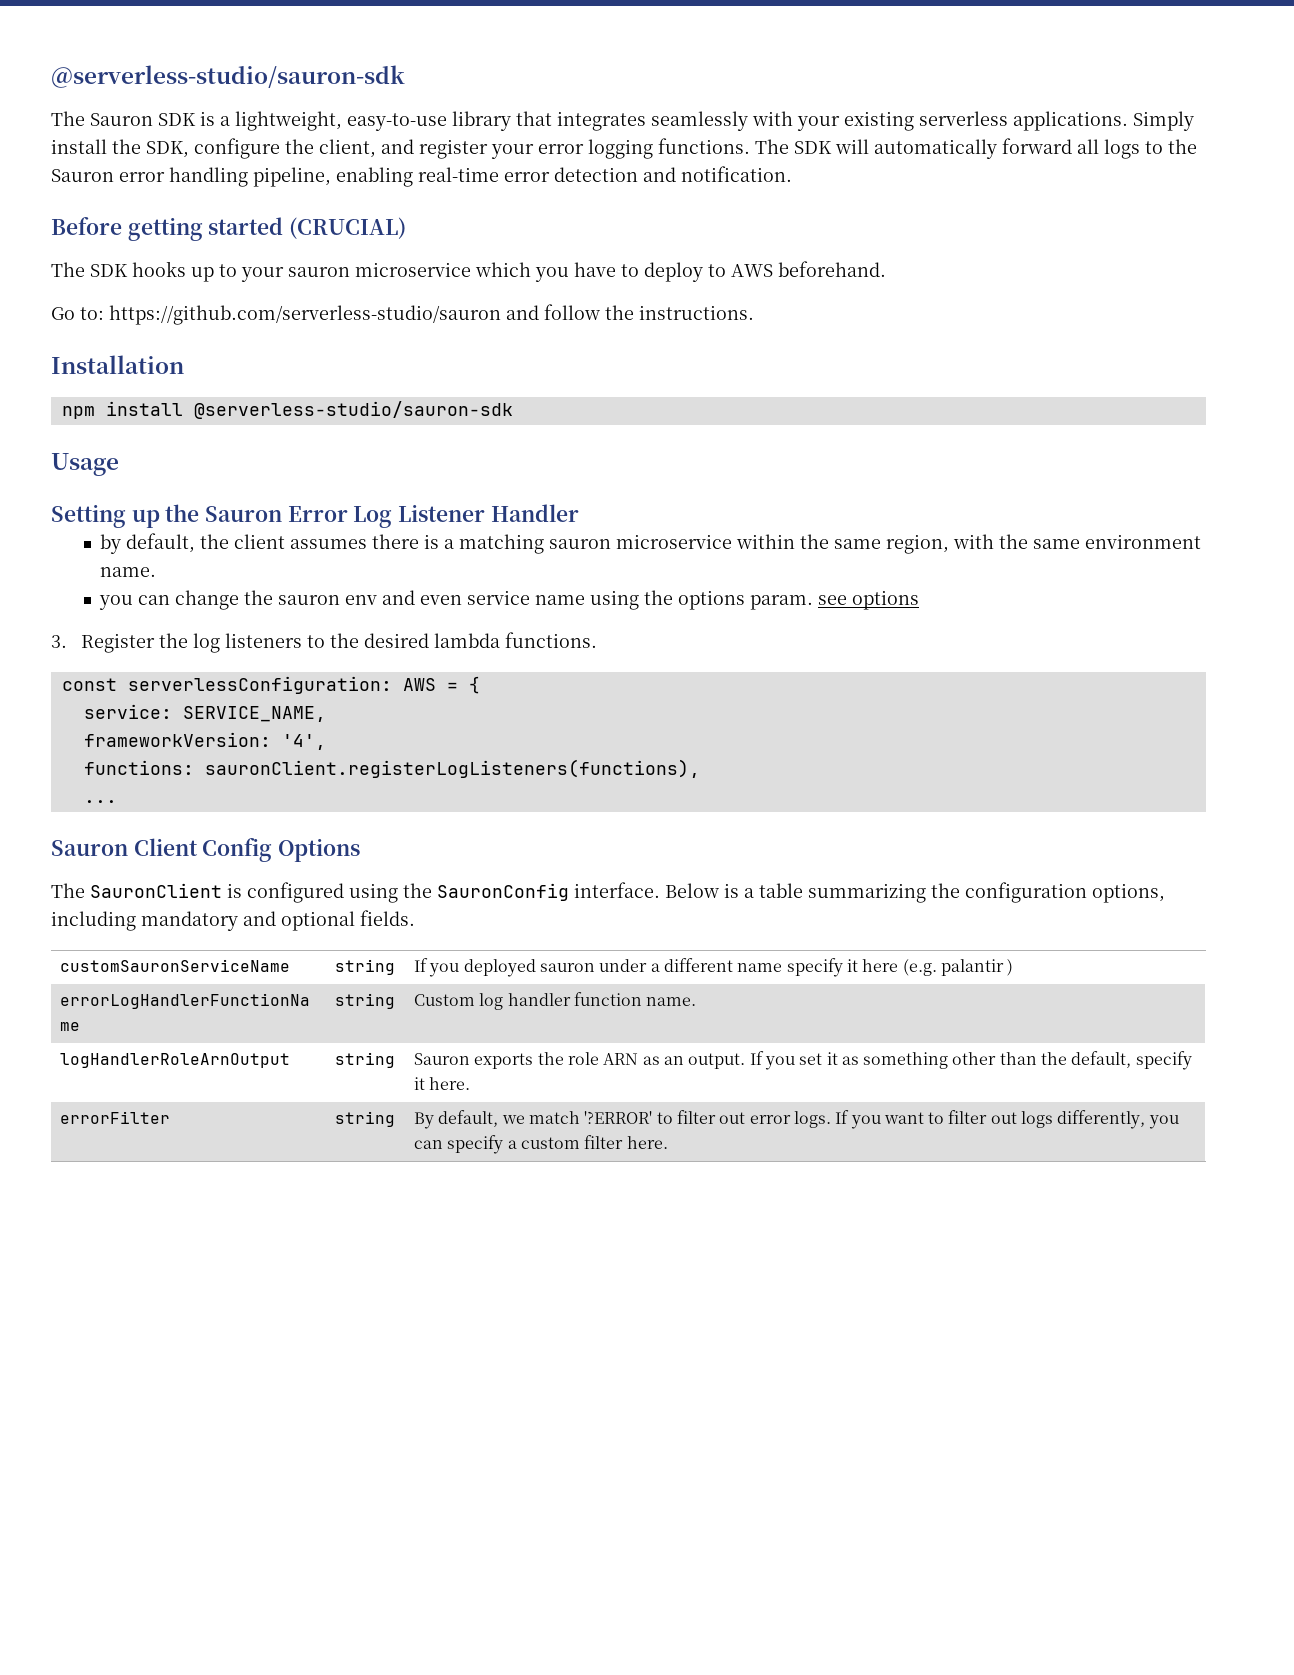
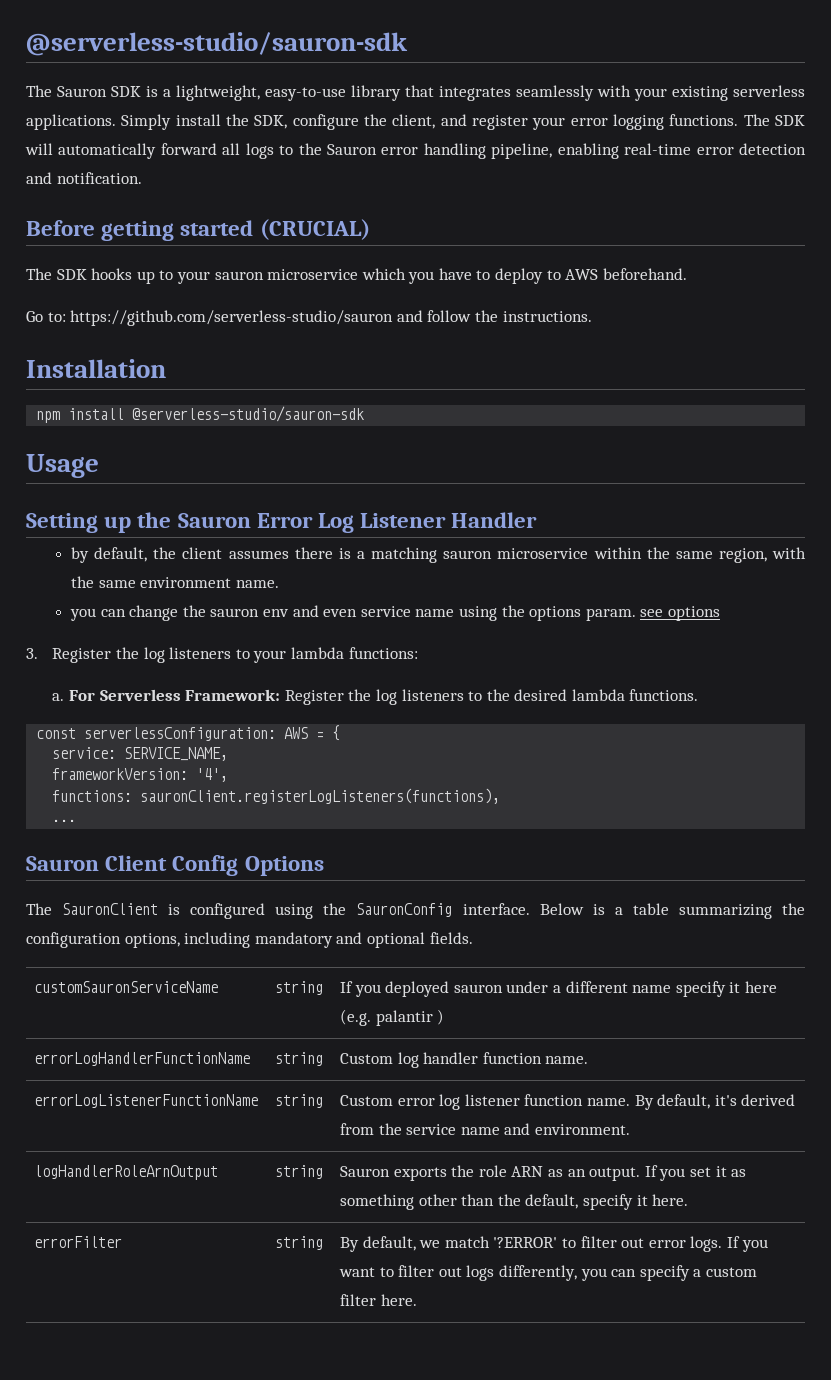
(325, 641) none -> [253,647,418,663] [52,689,483,705] your lambda functions: // a. For Serverless Framework: Register the log listeners to
(697, 1001) none -> [34,1094,259,1108] [275,1094,324,1108] [340,1094,796,1110] [340,1123,630,1135] // errorLogListenerFunctionName | string | Custom error log listener function name. By default, it's derived from the service name and environment.

